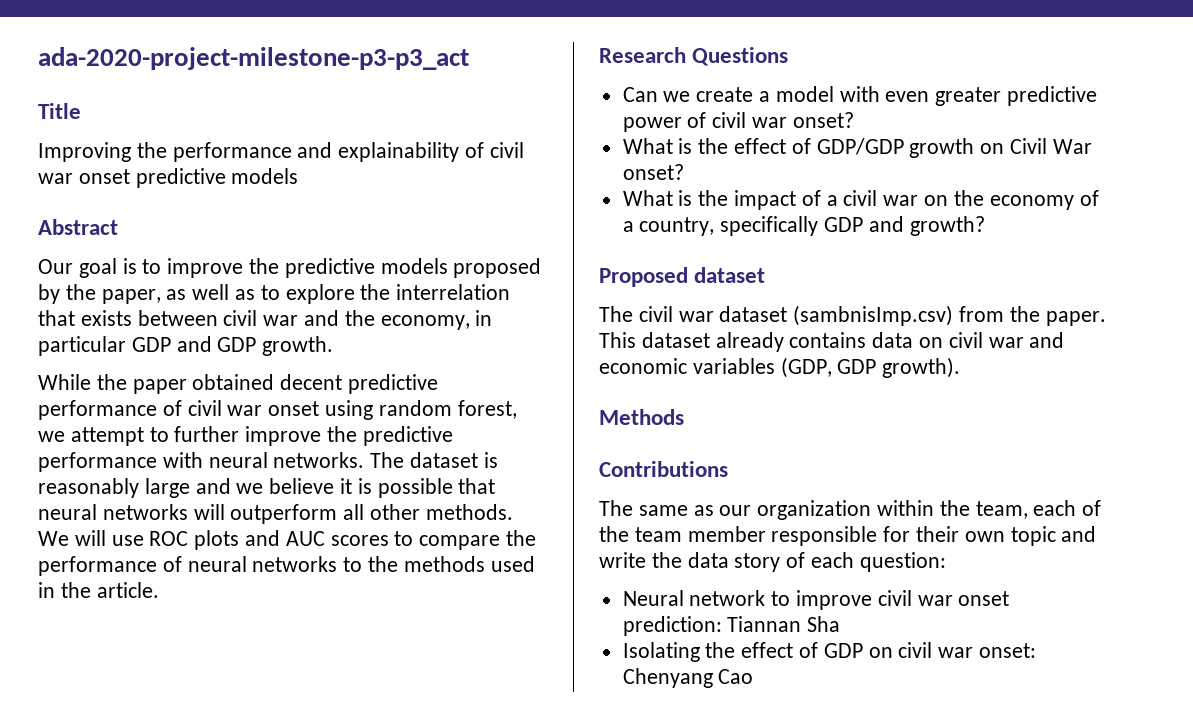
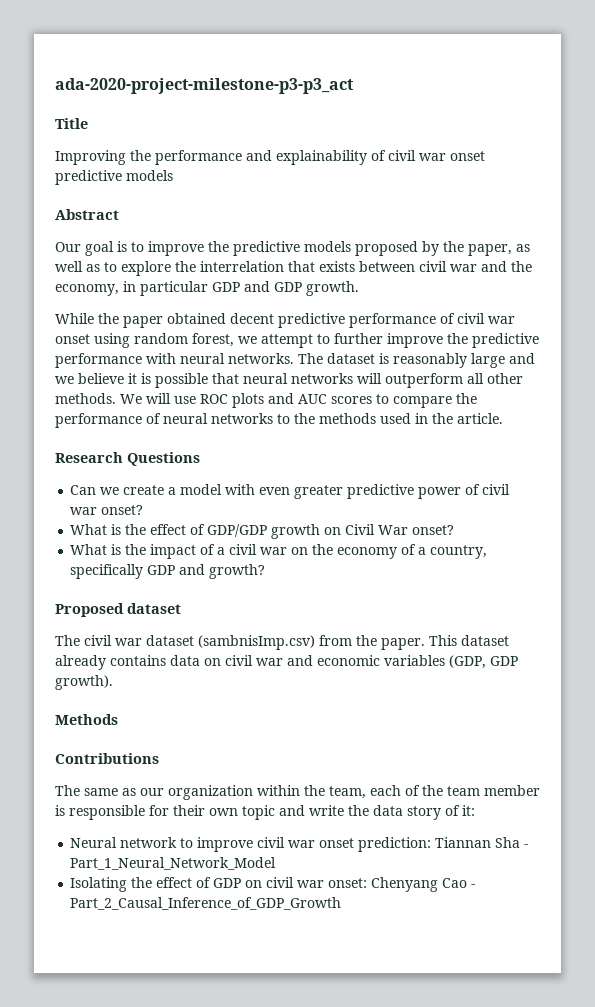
(766, 534) none -> [55,805,65,816] is
[811,552,946,572] each question: -> [462,805,475,816] it:
(841, 624) none -> [524,844,529,848] [70,857,277,870] - Part_1_Neural_Network_Model
(754, 676) none -> [471,884,476,888] [70,897,342,910] - Part_2_Causal_Inference_of_GDP_Growth

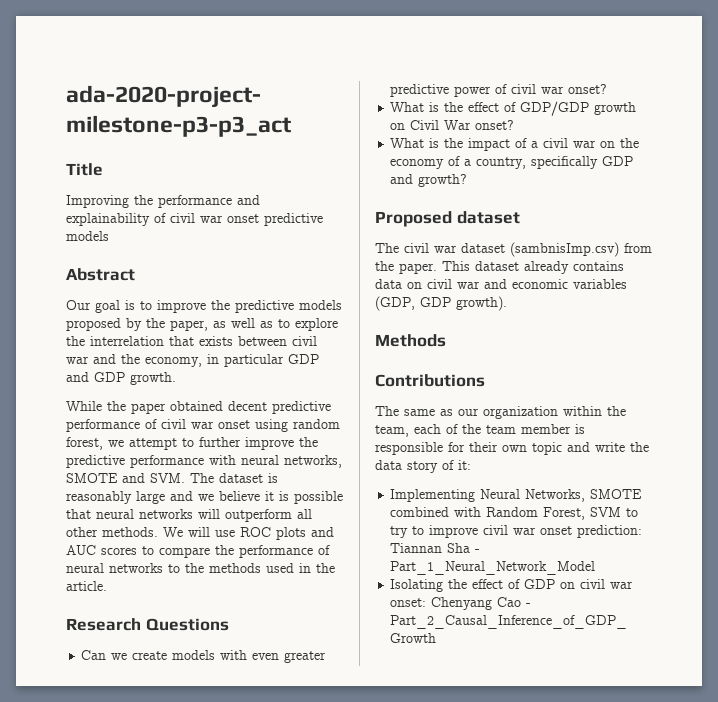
[228,353,294,364] networks. -> [284,455,342,468] [66,473,185,483] networks, SMOTE and SVM.
[168,484,223,495] a model -> [172,650,216,660] models
[70,837,178,848] Neural network -> [390,489,643,502] [390,507,639,520] [390,526,409,538] Implementing Neural Networks, SMOTE combined with Random Forest, SVM to try

